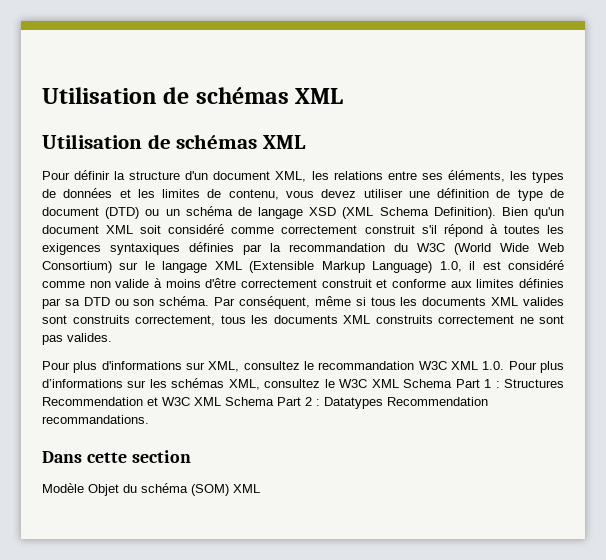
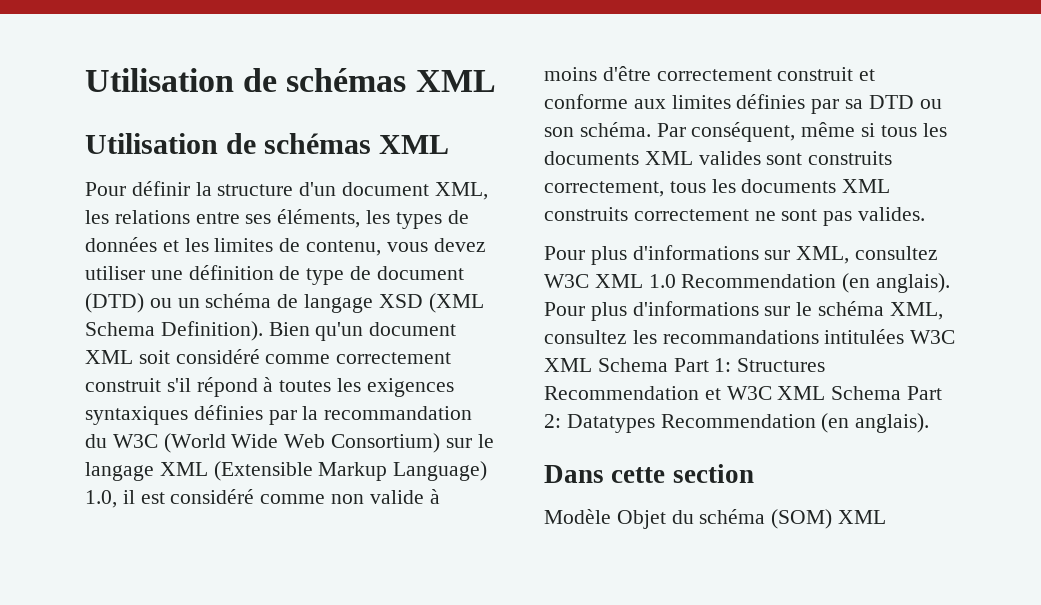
[304,361,564,373] [42,378,500,390] le recommandation W3C XML 1.0. Pour plus d’informations sur les schémas XML, consultez le W3C XML Schema Part 1 : -> [544,273,951,293] [544,301,943,321] [544,329,956,344] [544,358,732,372] W3C XML 1.0 Recommendation (en anglais). Pour plus d'informations sur le schéma XML, consultez les recommandations intitulées W3C XML Schema Part 1:
[305,397,488,409] [42,415,149,424] 2 : Datatypes Recommendation recommandations. -> [544,413,930,433] 2: Datatypes Recommendation (en anglais).

